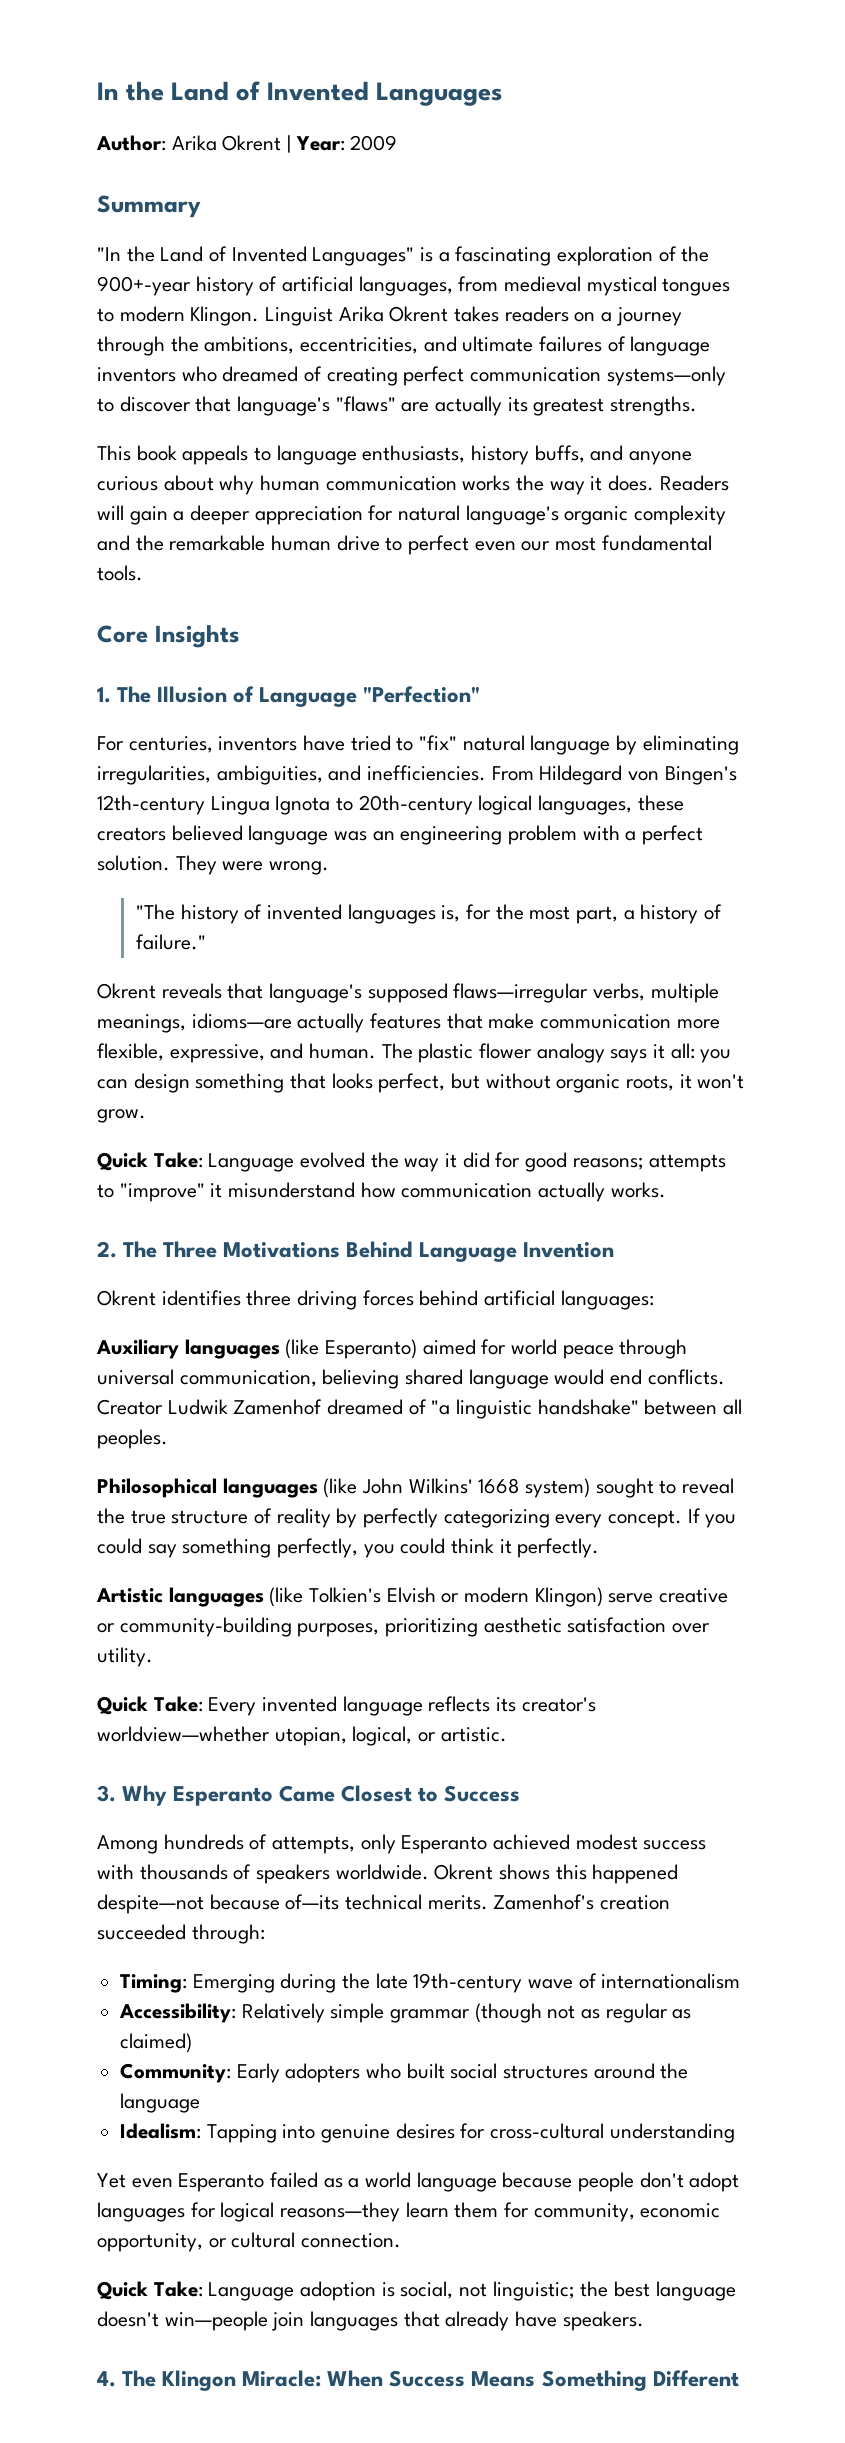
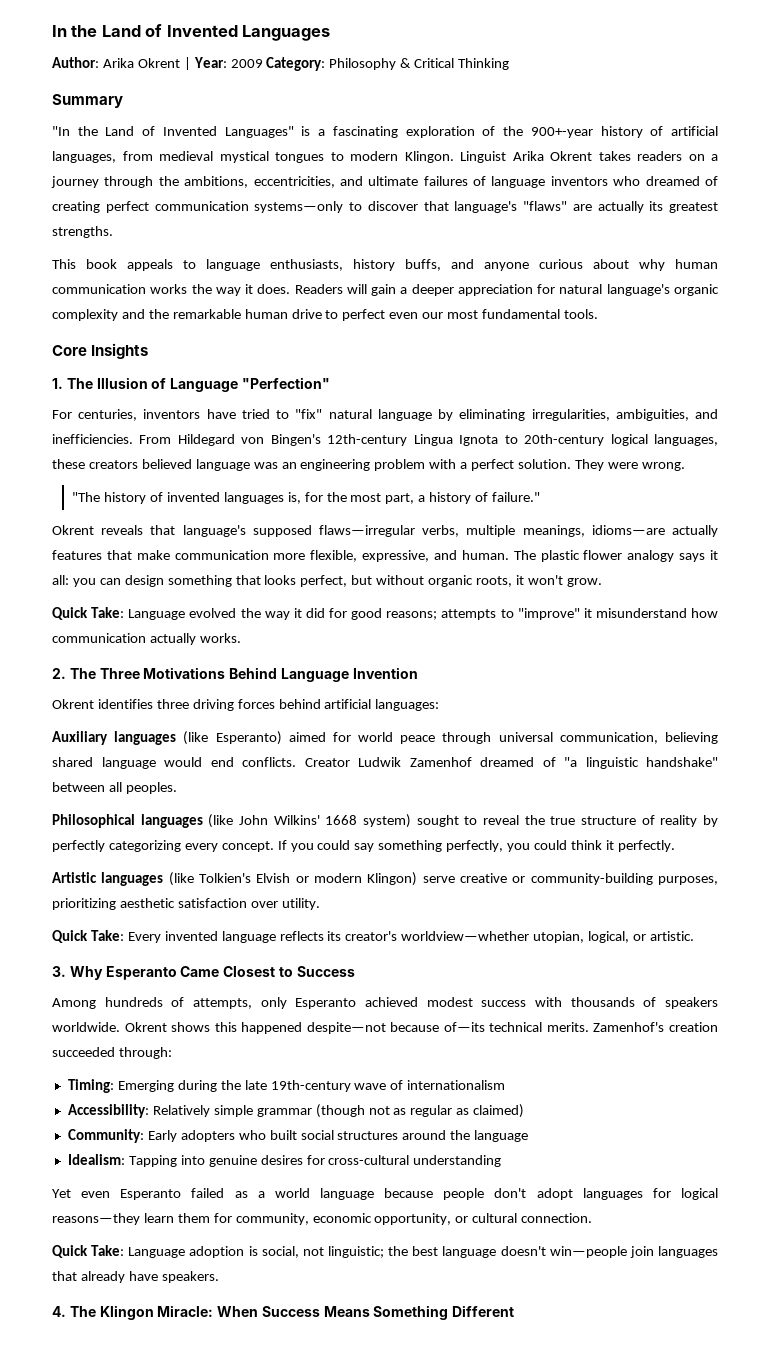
(398, 143) none -> [266,57,510,71] Category: Philosophy & Critical Thinking

